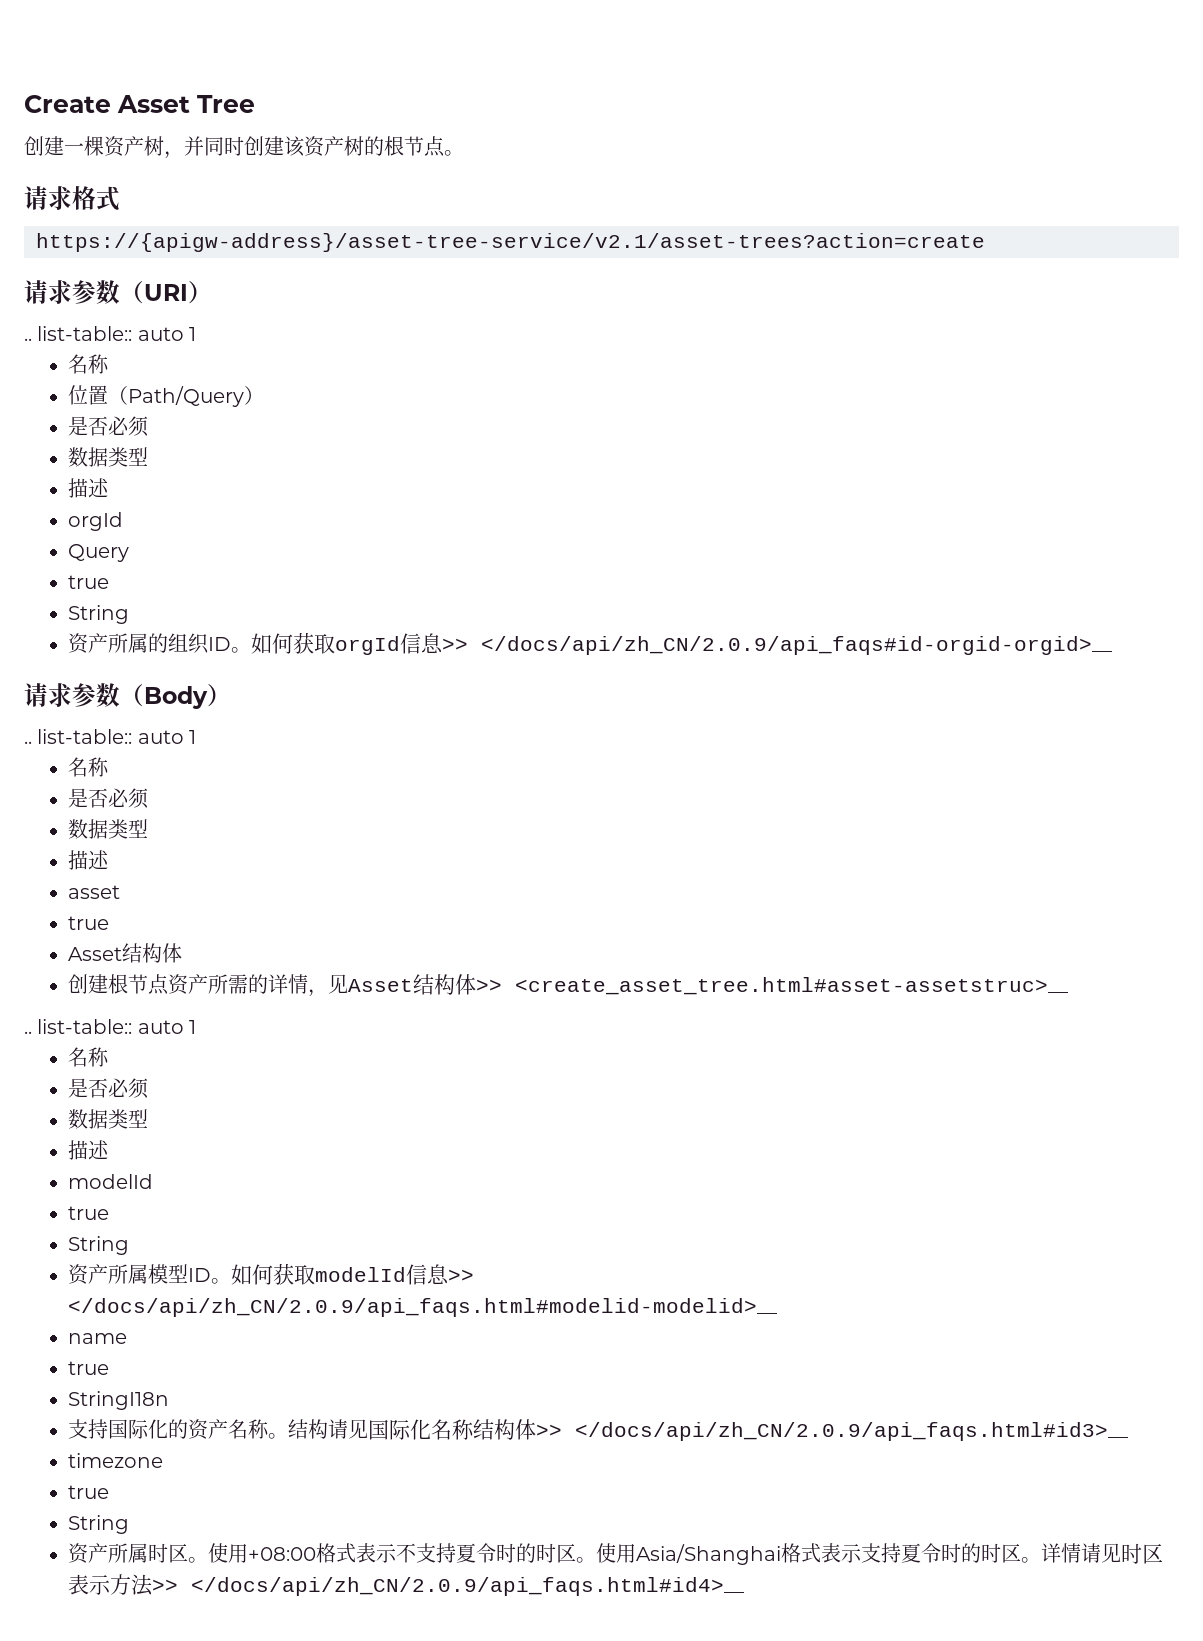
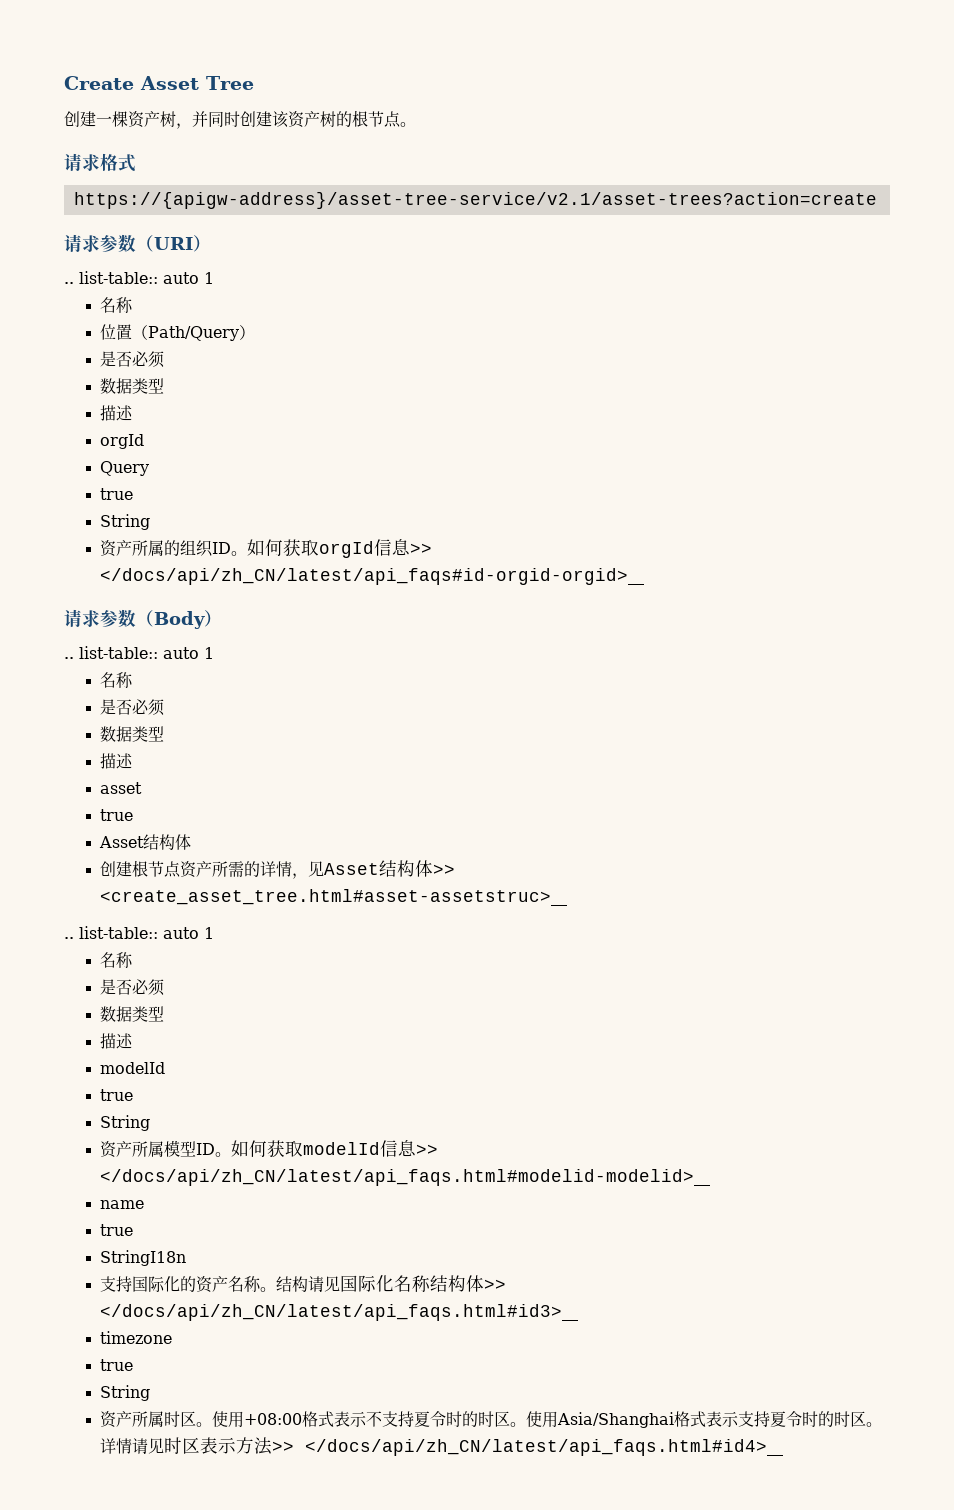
[481,636,1113,655] </docs/api/zh_CN/2.0.9/api_faqs#id-orgid-orgid>__ -> [99,568,644,585] </docs/api/zh_CN/latest/api_faqs#id-orgid-orgid>__
[68,1298,778,1317] </docs/api/zh_CN/2.0.9/api_faqs.html#modelid-modelid>__ -> [99,1169,710,1186] </docs/api/zh_CN/latest/api_faqs.html#modelid-modelid>__
[575,1422,1129,1441] </docs/api/zh_CN/2.0.9/api_faqs.html#id3>__ -> [99,1304,578,1321] </docs/api/zh_CN/latest/api_faqs.html#id3>__
[191,1577,745,1596] </docs/api/zh_CN/2.0.9/api_faqs.html#id4>__ -> [304,1439,783,1456] </docs/api/zh_CN/latest/api_faqs.html#id4>__

